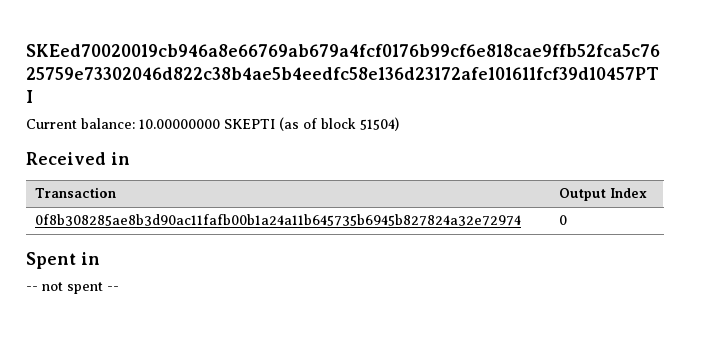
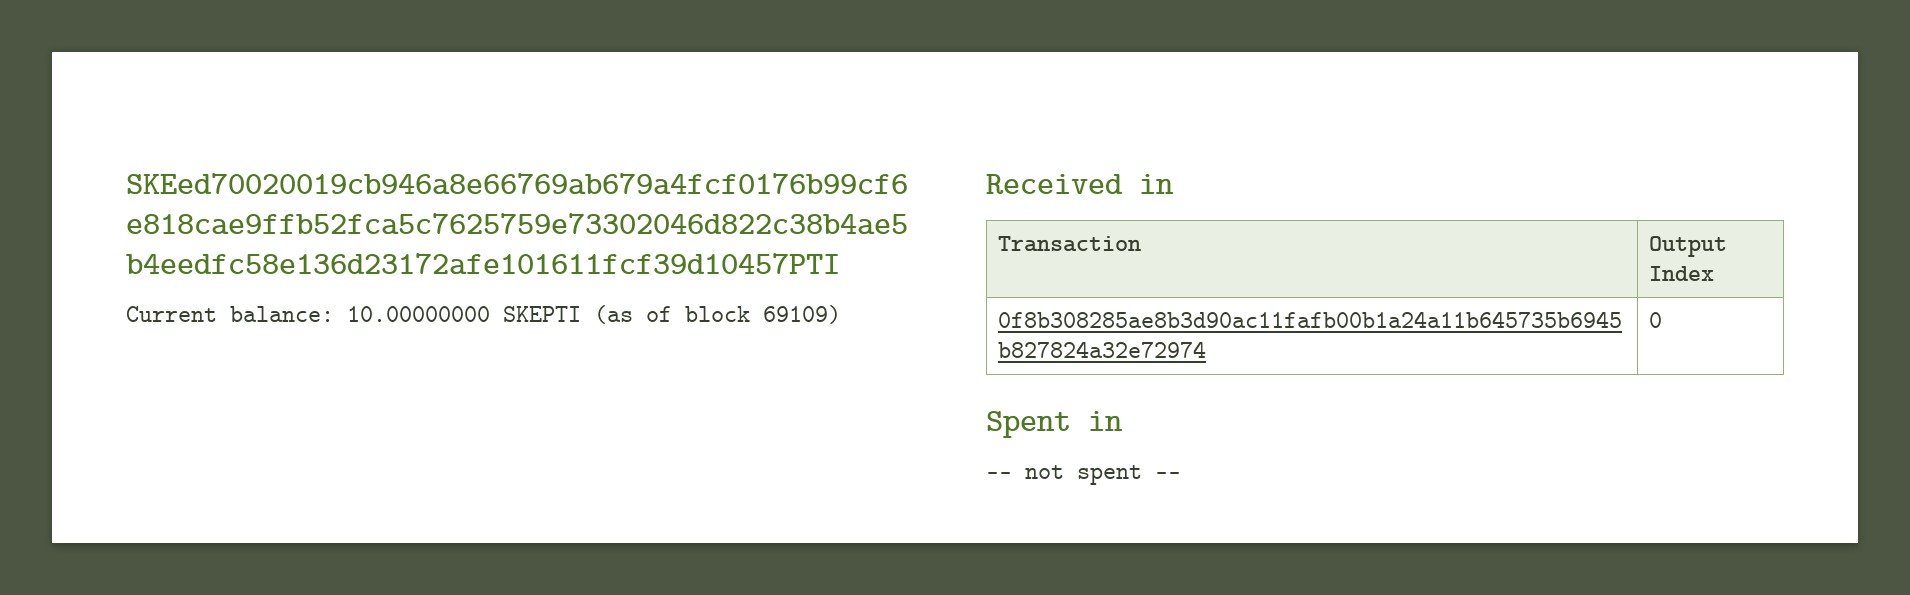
[360,117,399,131] 51504) -> [763,305,841,324] 69109)

